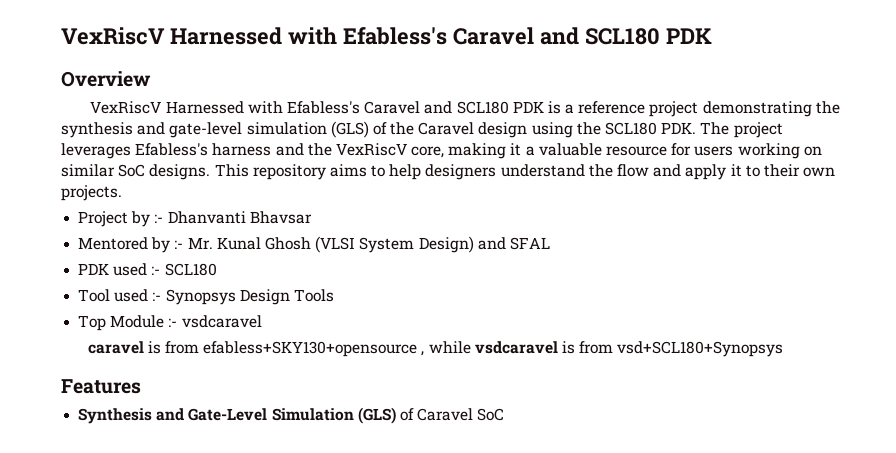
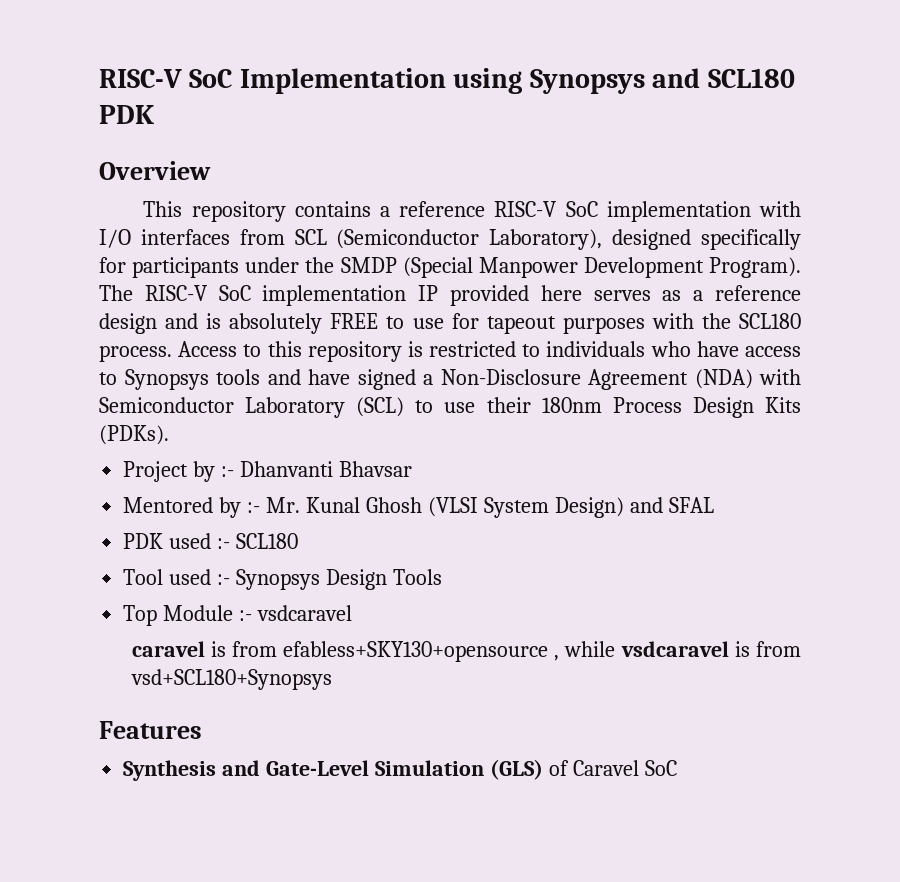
[61,27,534,45] VexRiscV Harnessed with Efabless's Caravel -> [99,68,645,94] RISC-V SoC Implementation using Synopsys
[90,101,840,117] [61,121,783,138] [61,143,822,159] [61,164,836,180] [61,185,122,201] VexRiscV Harnessed with Efabless's Caravel and SCL180 PDK is a reference project demonstrating the synthesis and gate-level simulation (GLS) of the Caravel design using the SCL180 PDK. The project leverages Efabless's harness and the VexRiscV core, making it a valuable resource for users working on similar SoC designs. This repository aims to help designers understand the flow and apply it to their own projects. -> [143,201,802,222] [99,229,802,250] [99,257,801,278] [99,285,801,306] [99,313,802,334] [99,341,801,362] [99,369,801,390] [99,397,801,418] [99,425,169,445] This repository contains a reference RISC-V SoC implementation with I/O interfaces from SCL (Semiconductor Laboratory), designed specifically for participants under the SMDP (Special Manpower Development Program). The RISC-V SoC implementation IP provided here serves as a reference design and is absolutely FREE to use for tapeout purposes with the SCL180 process. Access to this repository is restricted to individuals who have access to Synopsys tools and have signed a Non-Disclosure Agreement (NDA) with Semiconductor Laboratory (SCL) to use their 180nm Process Design Kits (PDKs).

